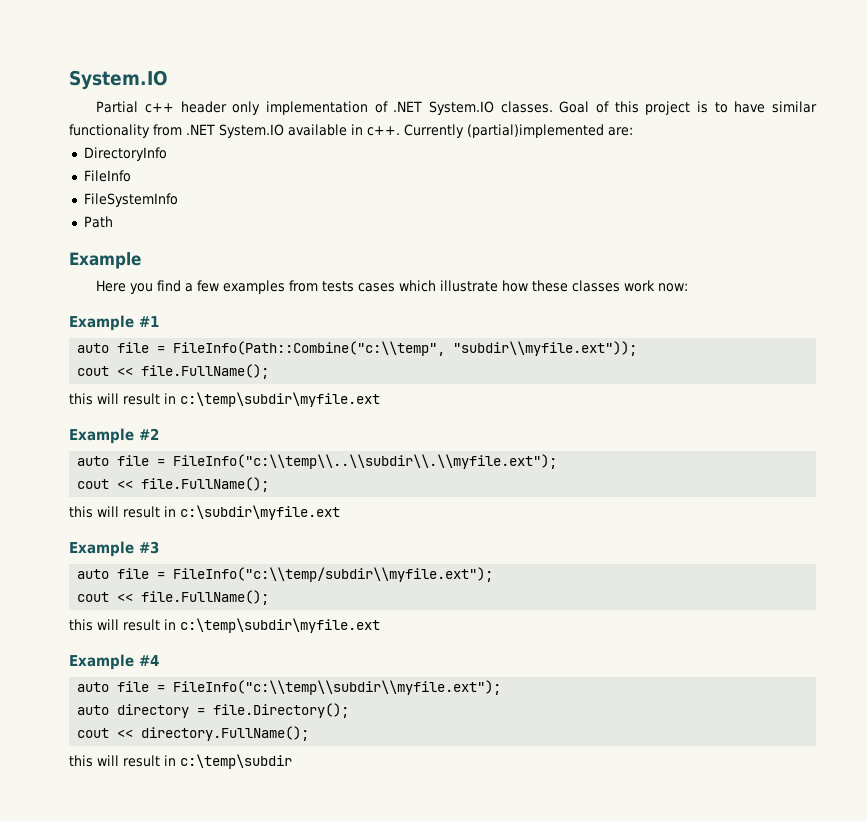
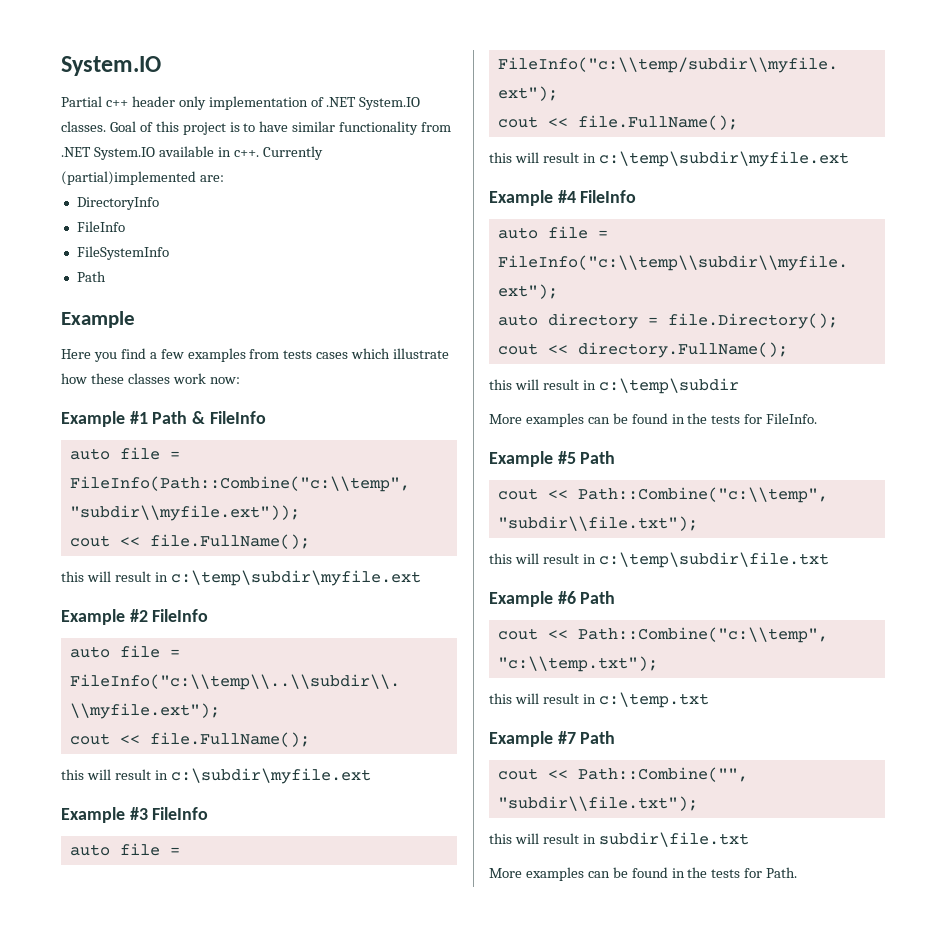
(159, 321) none -> [152,411,266,424] Path & FileInfo
(159, 434) none -> [152,609,209,622] FileInfo
(159, 547) none -> [152,807,209,820] FileInfo
(159, 660) none -> [580,190,637,203] FileInfo
(292, 761) none -> [489,413,818,427] [489,451,616,467] [497,487,828,503] [497,516,698,531] [489,552,829,568] [489,591,616,607] [497,627,828,643] [497,656,658,672] [489,692,709,708] [489,731,616,747] [497,767,748,782] [497,796,698,811] [489,832,749,847] [489,867,798,881] // More examples can be found in the tests for FileInfo. // Example #5 Path // cout << Path::Combine("c:\\temp", "subdir\\file.txt"); // this will result in c:\temp\subdir\file.txt // Example #6 Path // cout << Path::Combine("c:\\temp", "c:\\temp.txt"); // this will result in c:\temp.txt // Example #7 Path // cout << Path::Combine("", "subdir\\file.txt"); // this will result in subdir\file.txt // More examples can be found in the tests for Path.

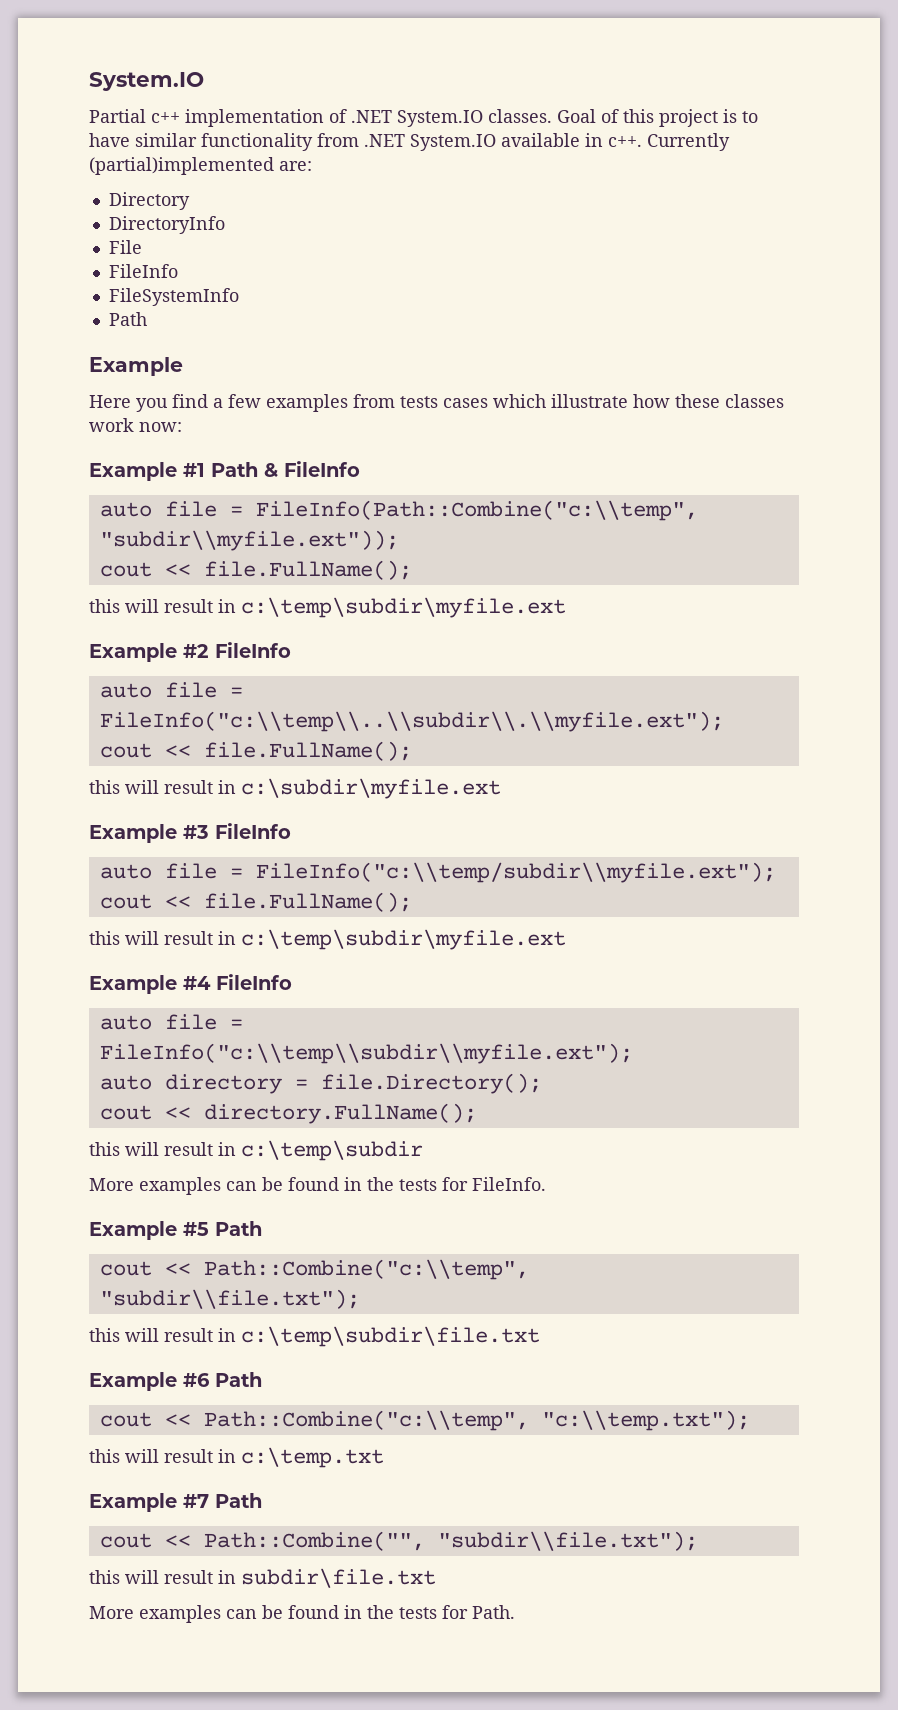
[131,96,206,110] header only -> (180, 117) none
(224, 178) none -> [108,192,190,210] // Directory
(159, 203) none -> [108,240,142,254] // File

